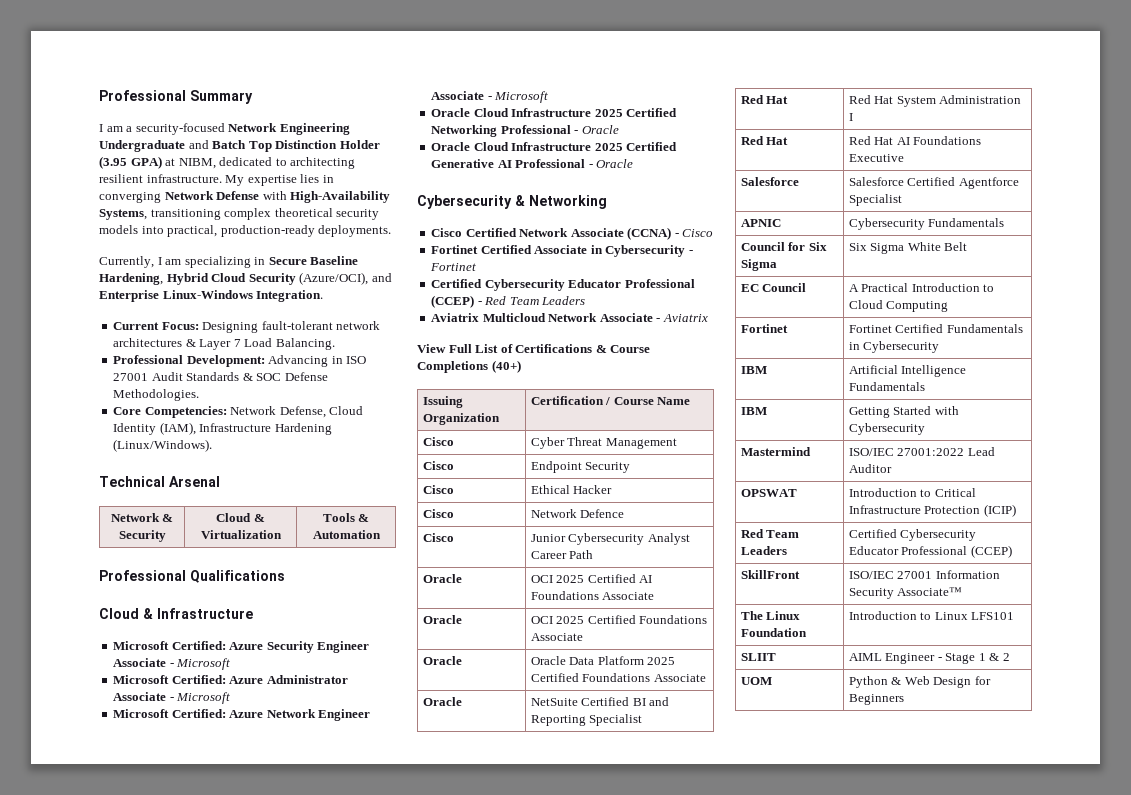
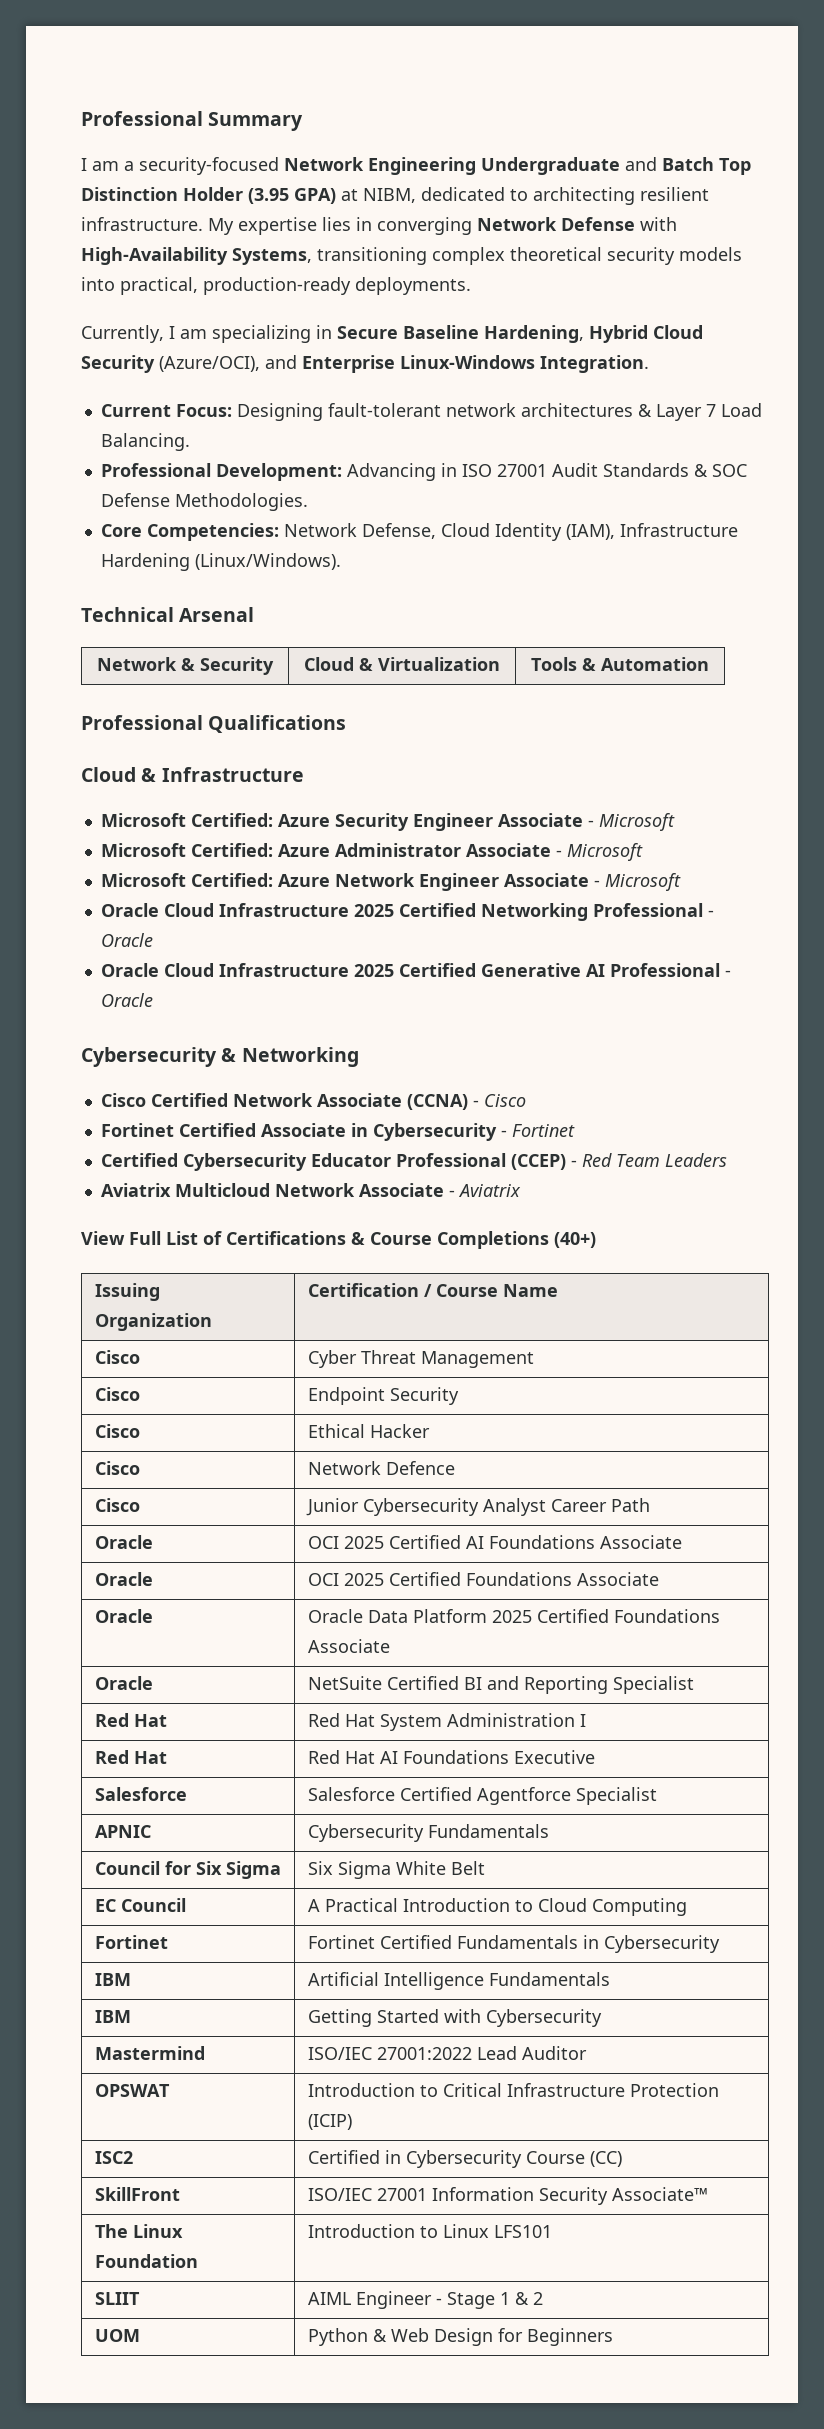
[740,529,800,538] [740,546,787,555] [848,529,977,541] [848,545,1012,558] Red Team Leaders | Certified Cybersecurity Educator Professional (CCEP) -> [94,2151,133,2164] [307,2150,622,2168] ISC2 | Certified in Cybersecurity Course (CC)

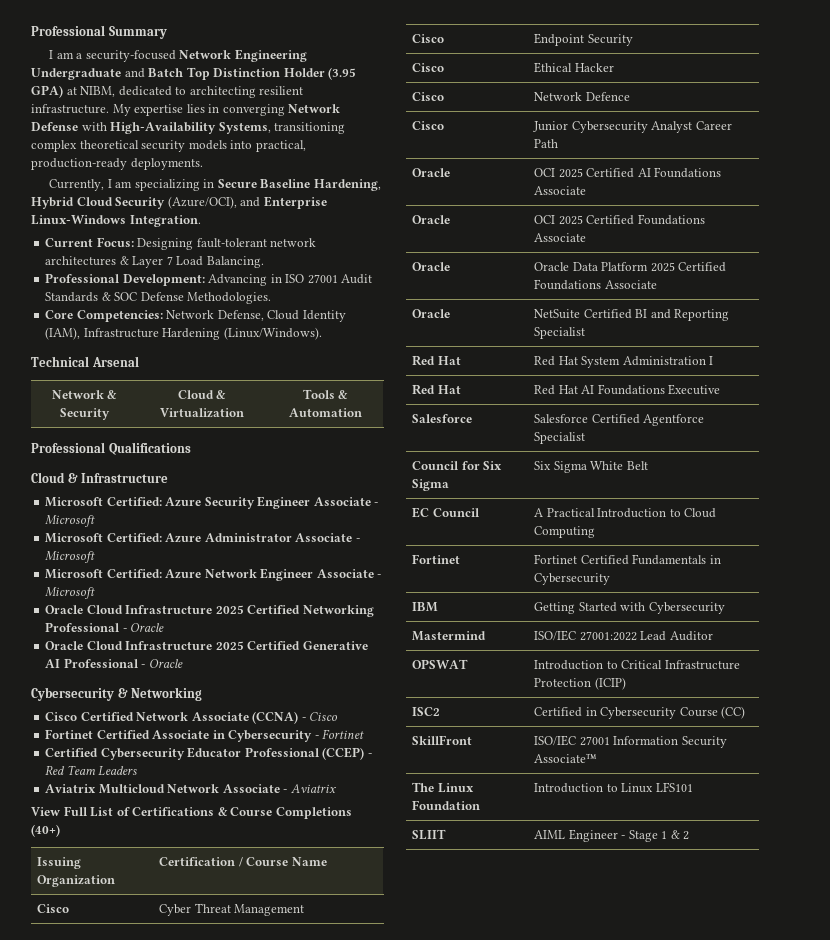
[94,1825,151,1838] [307,1824,549,1842] // APNIC | Cybersecurity Fundamentals -> (586, 438) none
[94,1973,131,1986] [307,1972,610,1990] // IBM | Artificial Intelligence Fundamentals -> (611, 579) none
[94,2329,140,2342] [307,2328,613,2346] // UOM | Python & Web Design for Beginners -> (690, 835) none

